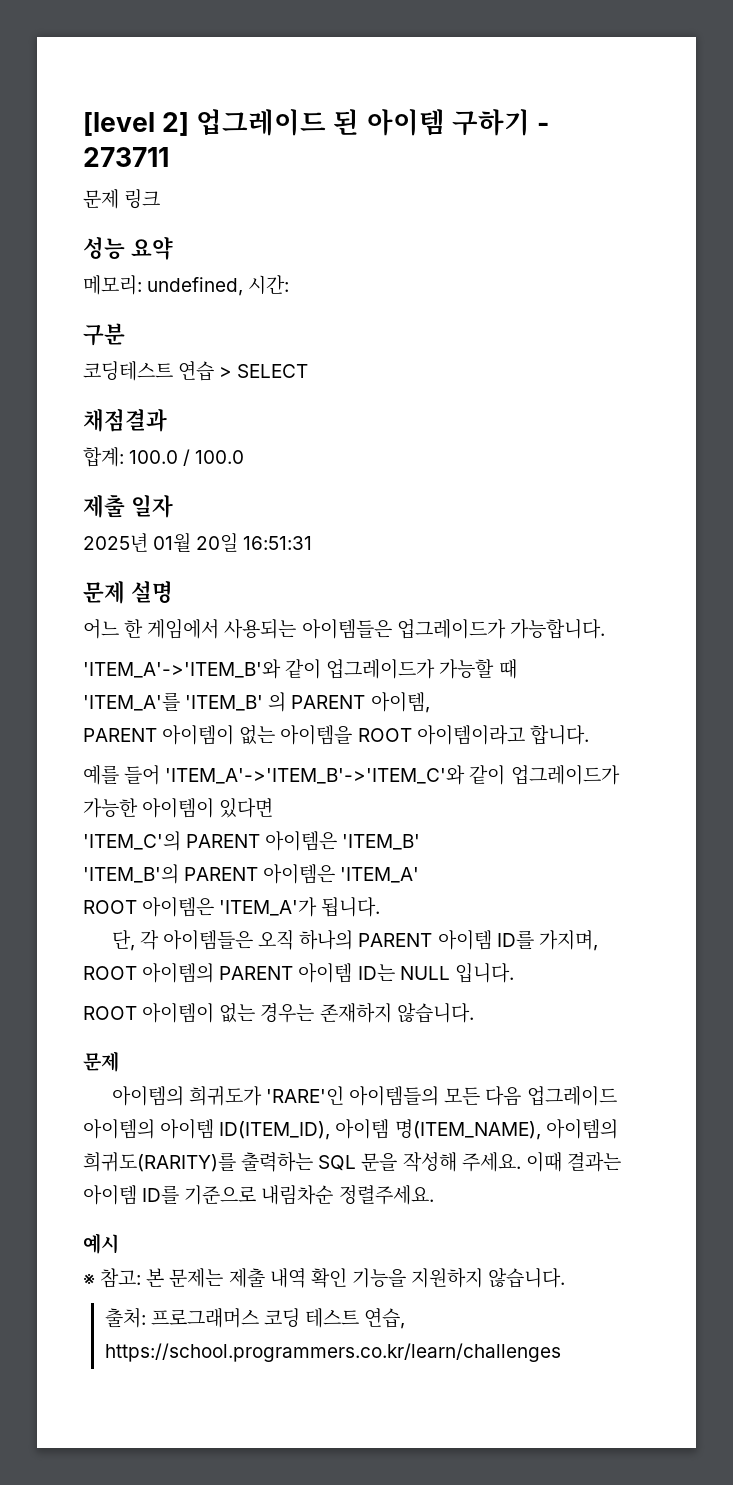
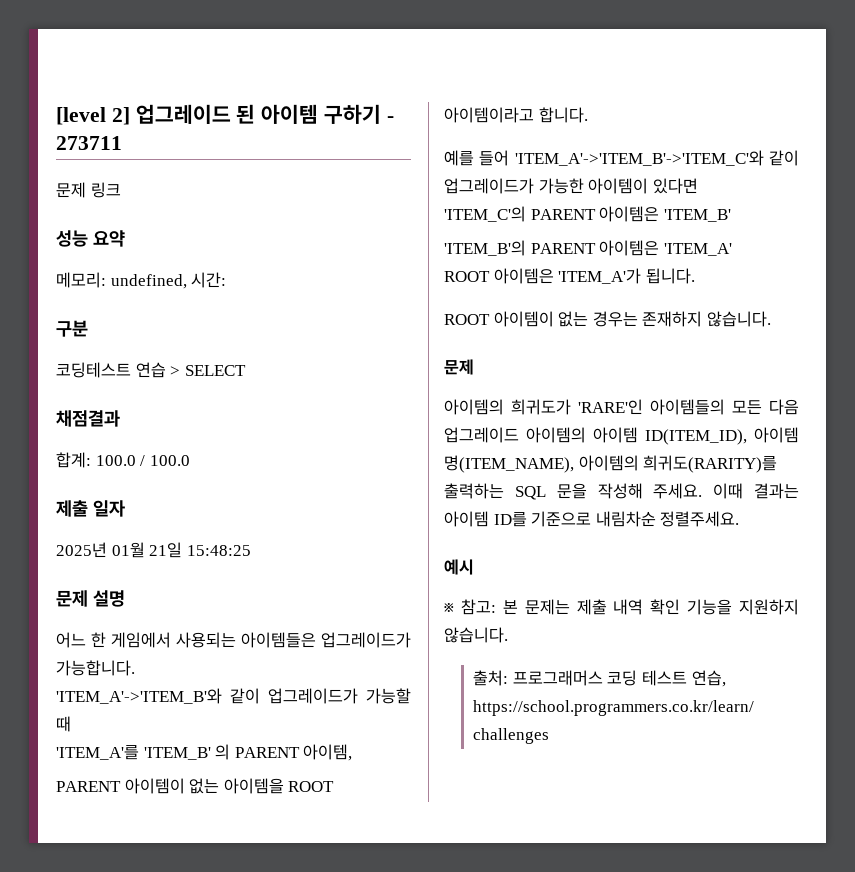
[196,533,313,552] 20일 16:51:31 -> [149,542,251,558] 21일 15:48:25
[111,930,598,951] [83,963,514,983] // 단, 각 아이템들은 오직 하나의 PARENT 아이템 ID를 가지며, ROOT 아이템의 PARENT 아이템 ID는 NULL 입니다. -> (695, 276) none

